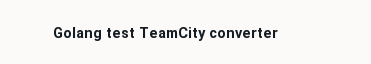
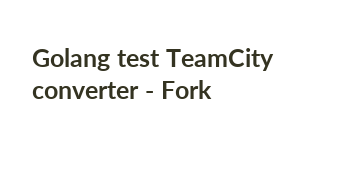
(278, 33) none -> [144,80,212,99] - Fork

